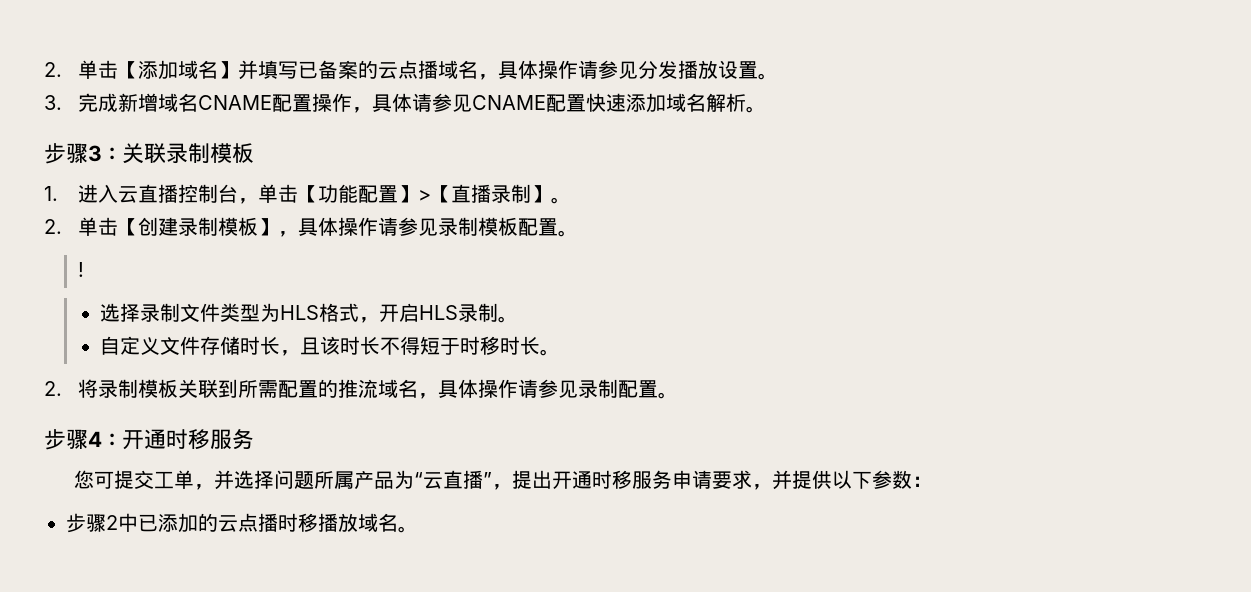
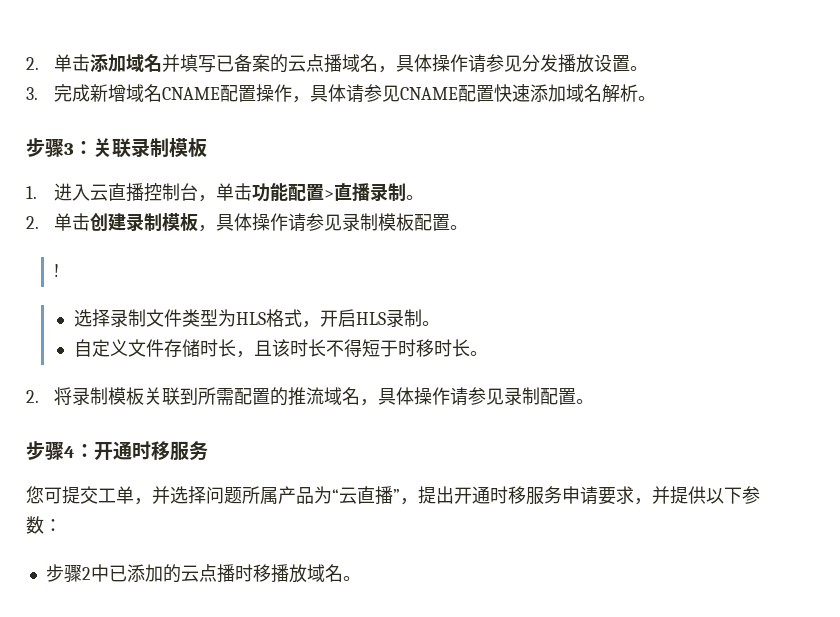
[44,60,238,80] 2.单击【添加域名】 -> [26,54,162,72] 2.单击添加域名
[297,185,318,203] 【 -> (252, 192) none
[397,185,451,203] 】>【 -> [323,190,334,199] >
[530,185,551,203] 】 -> (406, 192) none
[117,218,138,236] 【 -> (90, 222) none
[257,218,278,236] 】 -> (198, 222) none

